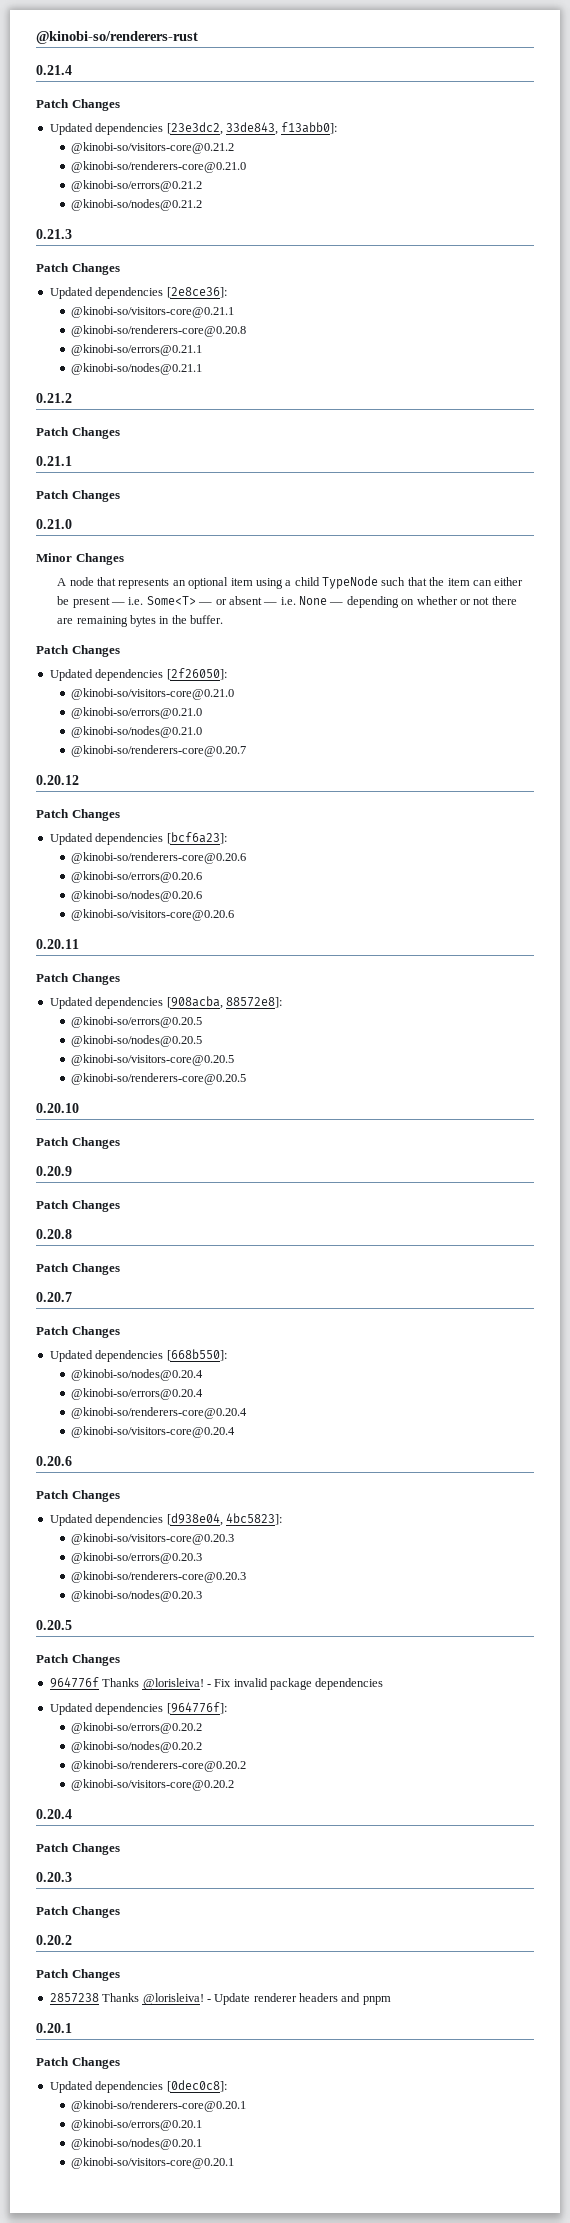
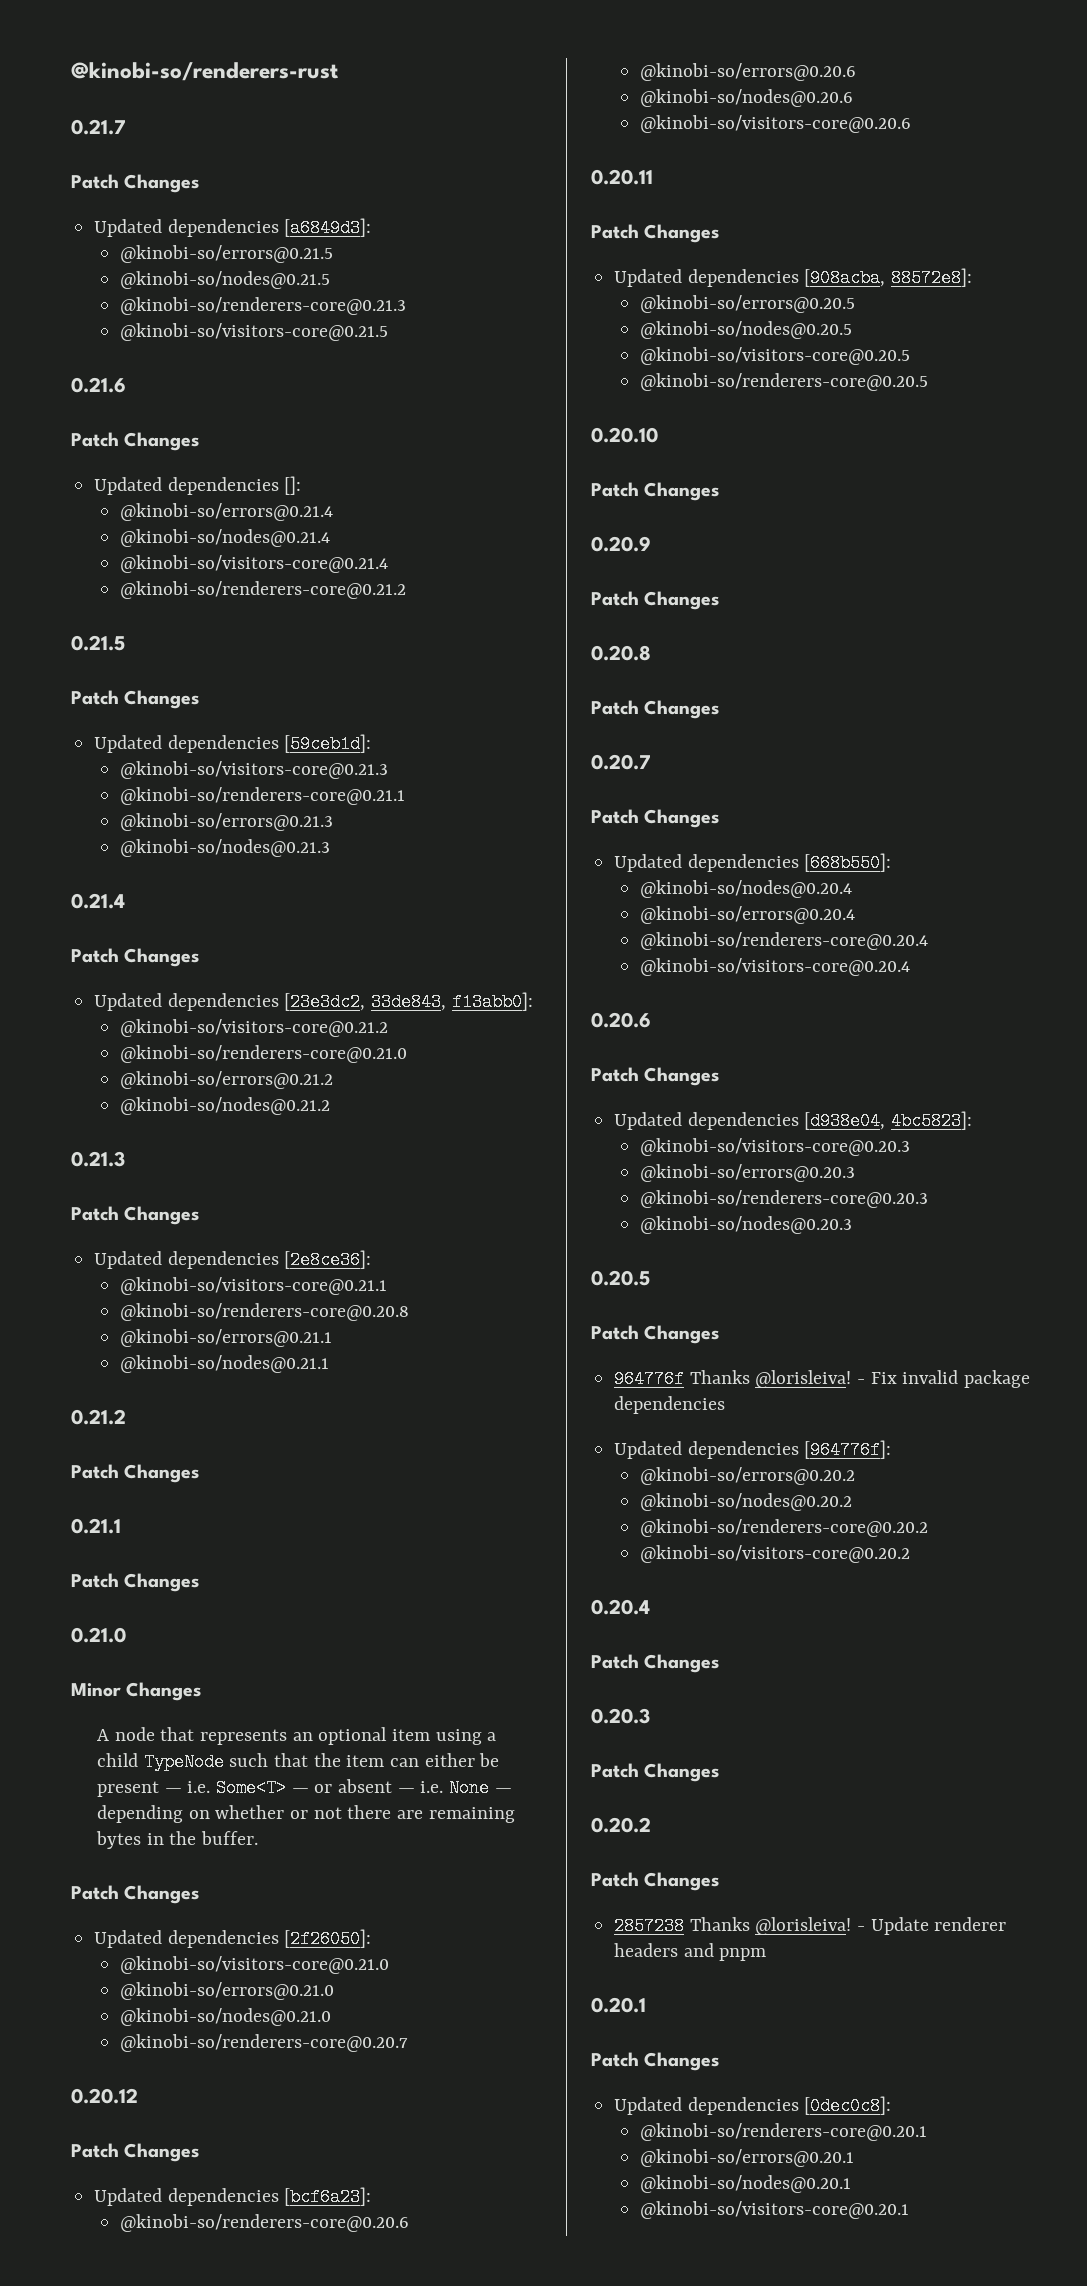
(198, 37) none -> [71,119,125,135] [71,174,200,193] [94,218,372,237] [120,245,334,263] [120,271,331,289] [120,297,407,315] [120,323,389,341] [71,377,126,393] [71,432,200,451] [94,476,302,495] [120,503,334,521] [120,529,331,547] [120,555,389,573] [120,581,407,599] [71,635,125,651] [71,690,200,709] [94,734,372,753] [120,761,389,779] [120,787,406,805] [120,813,334,831] [120,839,331,857] // 0.21.7 // Patch Changes // Updated dependencies [a6849d3]: // @kinobi-so/errors@0.21.5 // @kinobi-so/nodes@0.21.5 // @kinobi-so/renderers-core@0.21.3 // @kinobi-so/visitors-core@0.21.5 // 0.21.6 // Patch Changes // Updated dependencies []: // @kinobi-so/errors@0.21.4 // @kinobi-so/nodes@0.21.4 // @kinobi-so/visitors-core@0.21.4 // @kinobi-so/renderers-core@0.21.2 // 0.21.5 // Patch Changes // Updated dependencies [59ceb1d]: // @kinobi-so/visitors-core@0.21.3 // @kinobi-so/renderers-core@0.21.1 // @kinobi-so/errors@0.21.3 // @kinobi-so/nodes@0.21.3

